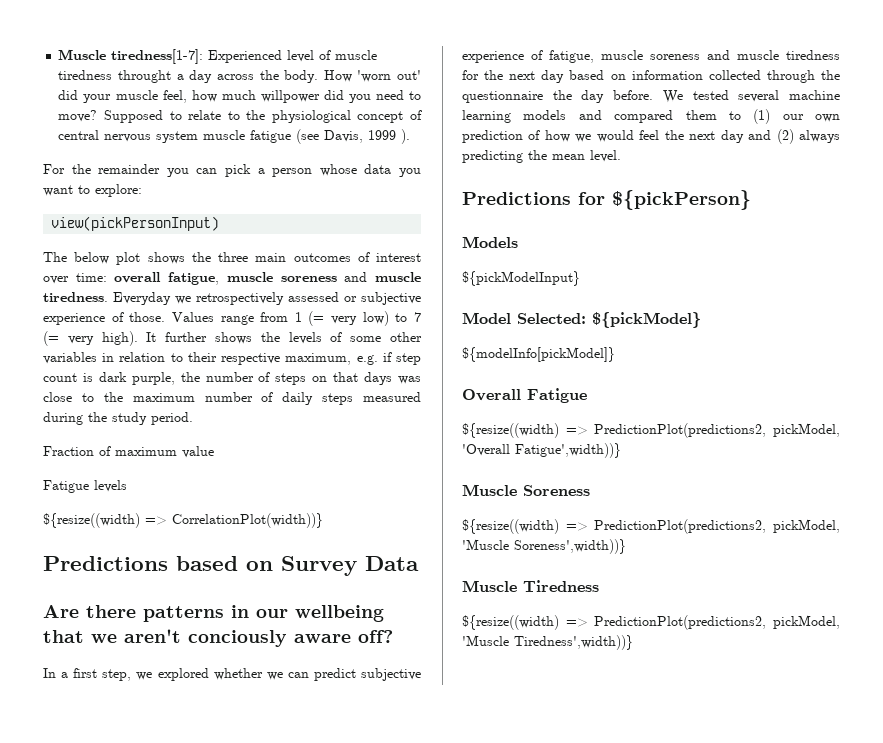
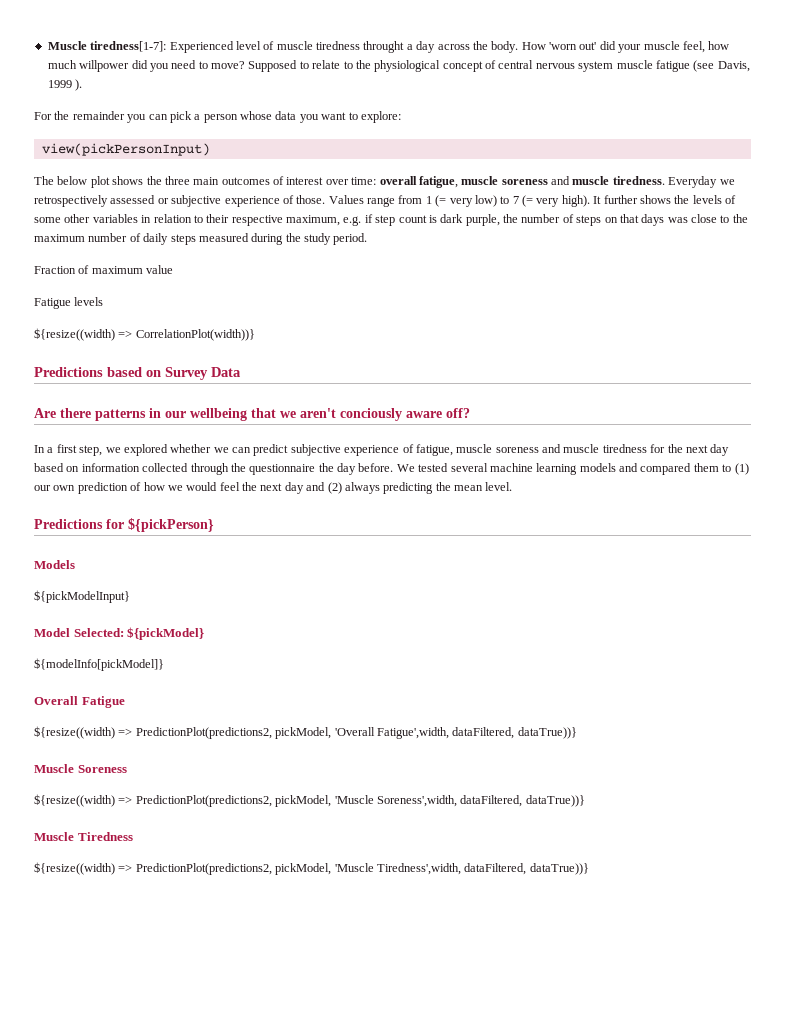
[515,443,621,458] Fatigue',width))} -> [376,727,577,739] Fatigue',width, dataFiltered, dataTrue))}
[514,539,626,554] Soreness',width))} -> [376,795,585,807] Soreness',width, dataFiltered, dataTrue))}
[514,635,633,650] Tiredness',width))} -> [376,863,589,875] Tiredness',width, dataFiltered, dataTrue))}

